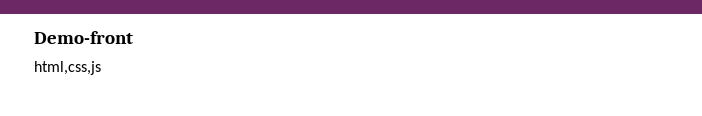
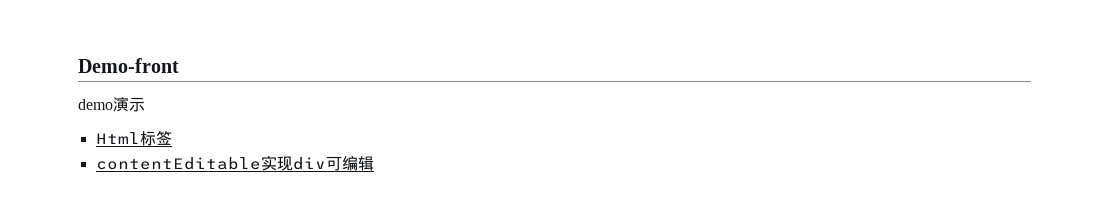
[34,61,101,75] html,css,js -> [78,97,145,112] [95,130,172,146] [95,155,374,171] demo演示 // Html标签 // contentEditable实现div可编辑

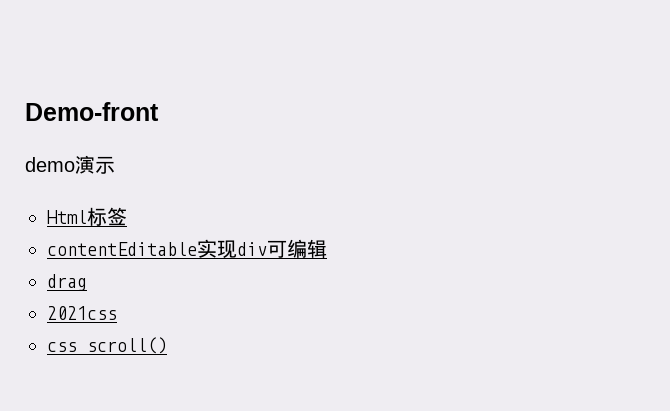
(374, 163) none -> [47,274,87,291] [47,306,117,320] [47,337,167,354] // drag // 2021css // css scroll()

